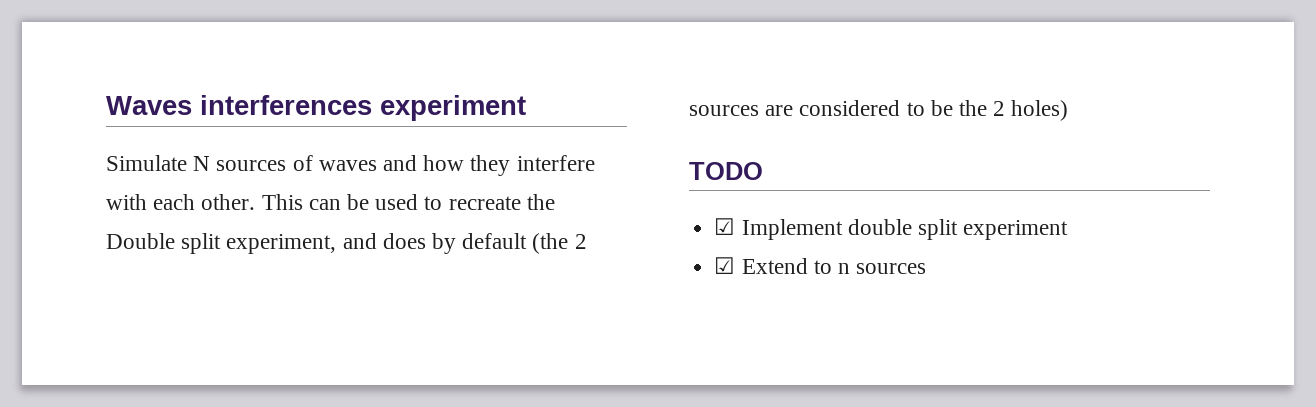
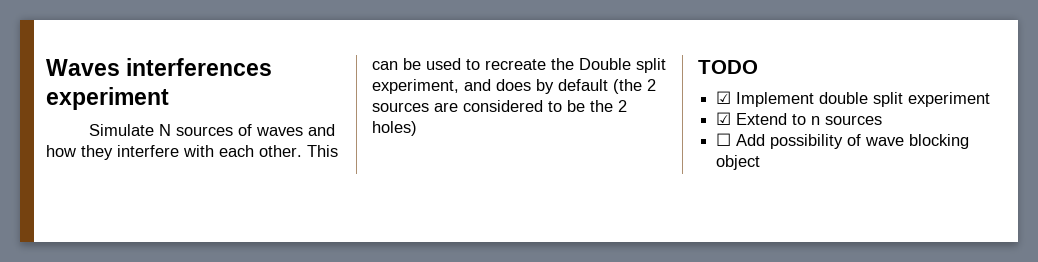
(927, 268) none -> [716,133,970,149] [716,155,761,170] // ☐ Add possibility of wave blocking object

